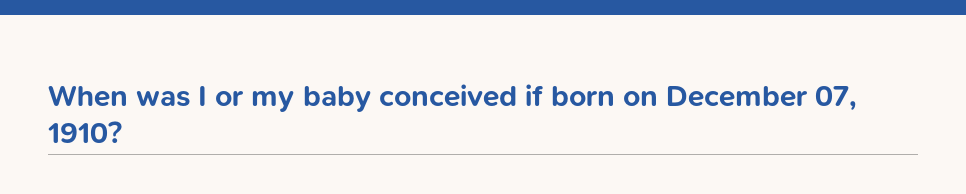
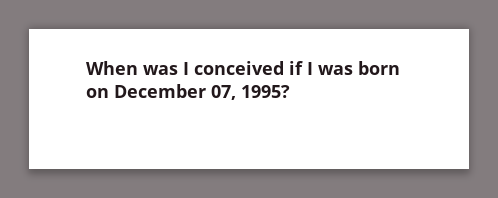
[215,84,544,112] or my baby conceived if -> [194,61,353,75] conceived if I was
[47,121,122,143] 1910? -> [241,85,290,98] 1995?

